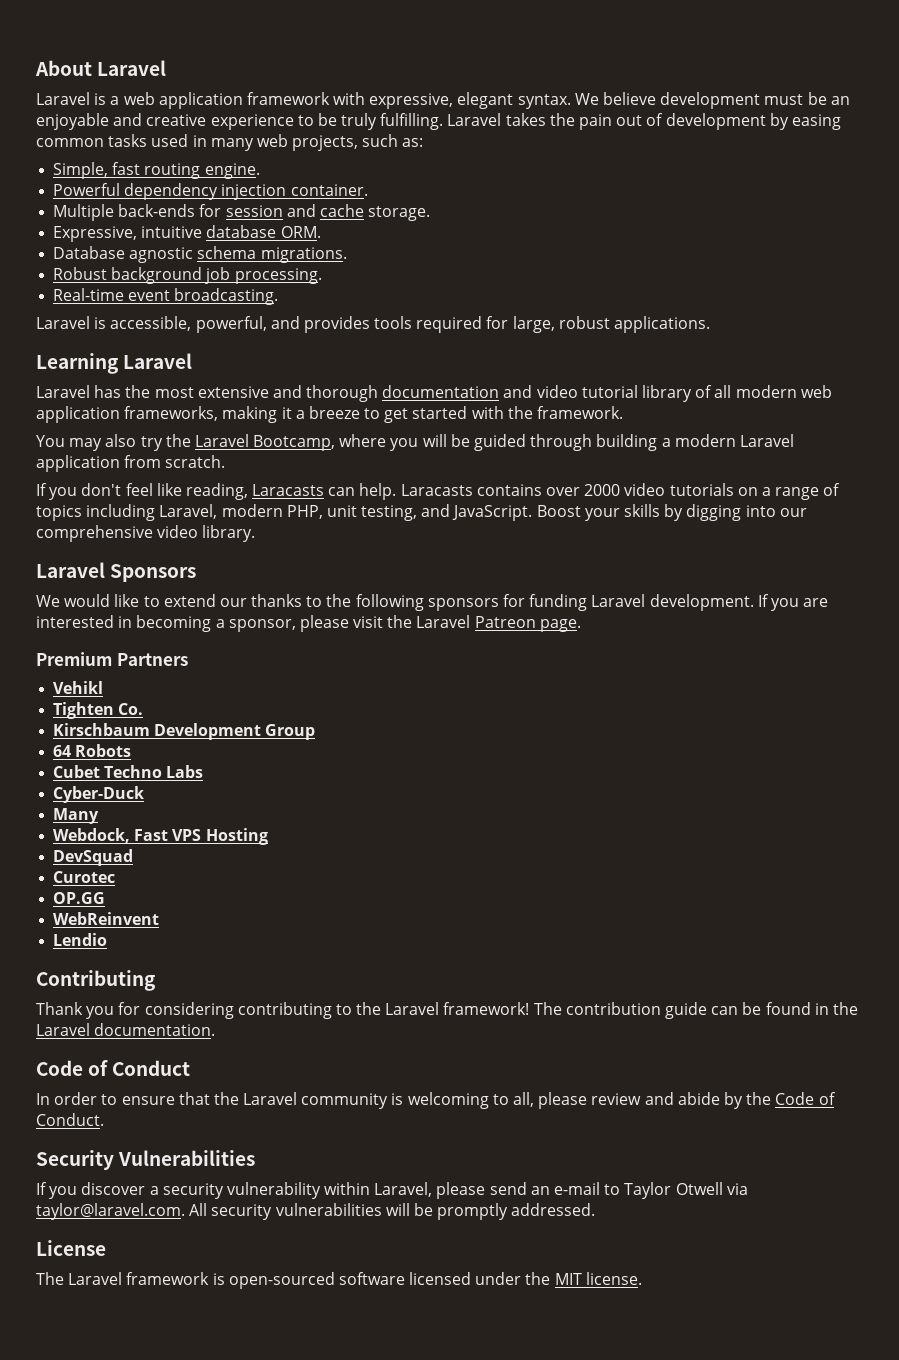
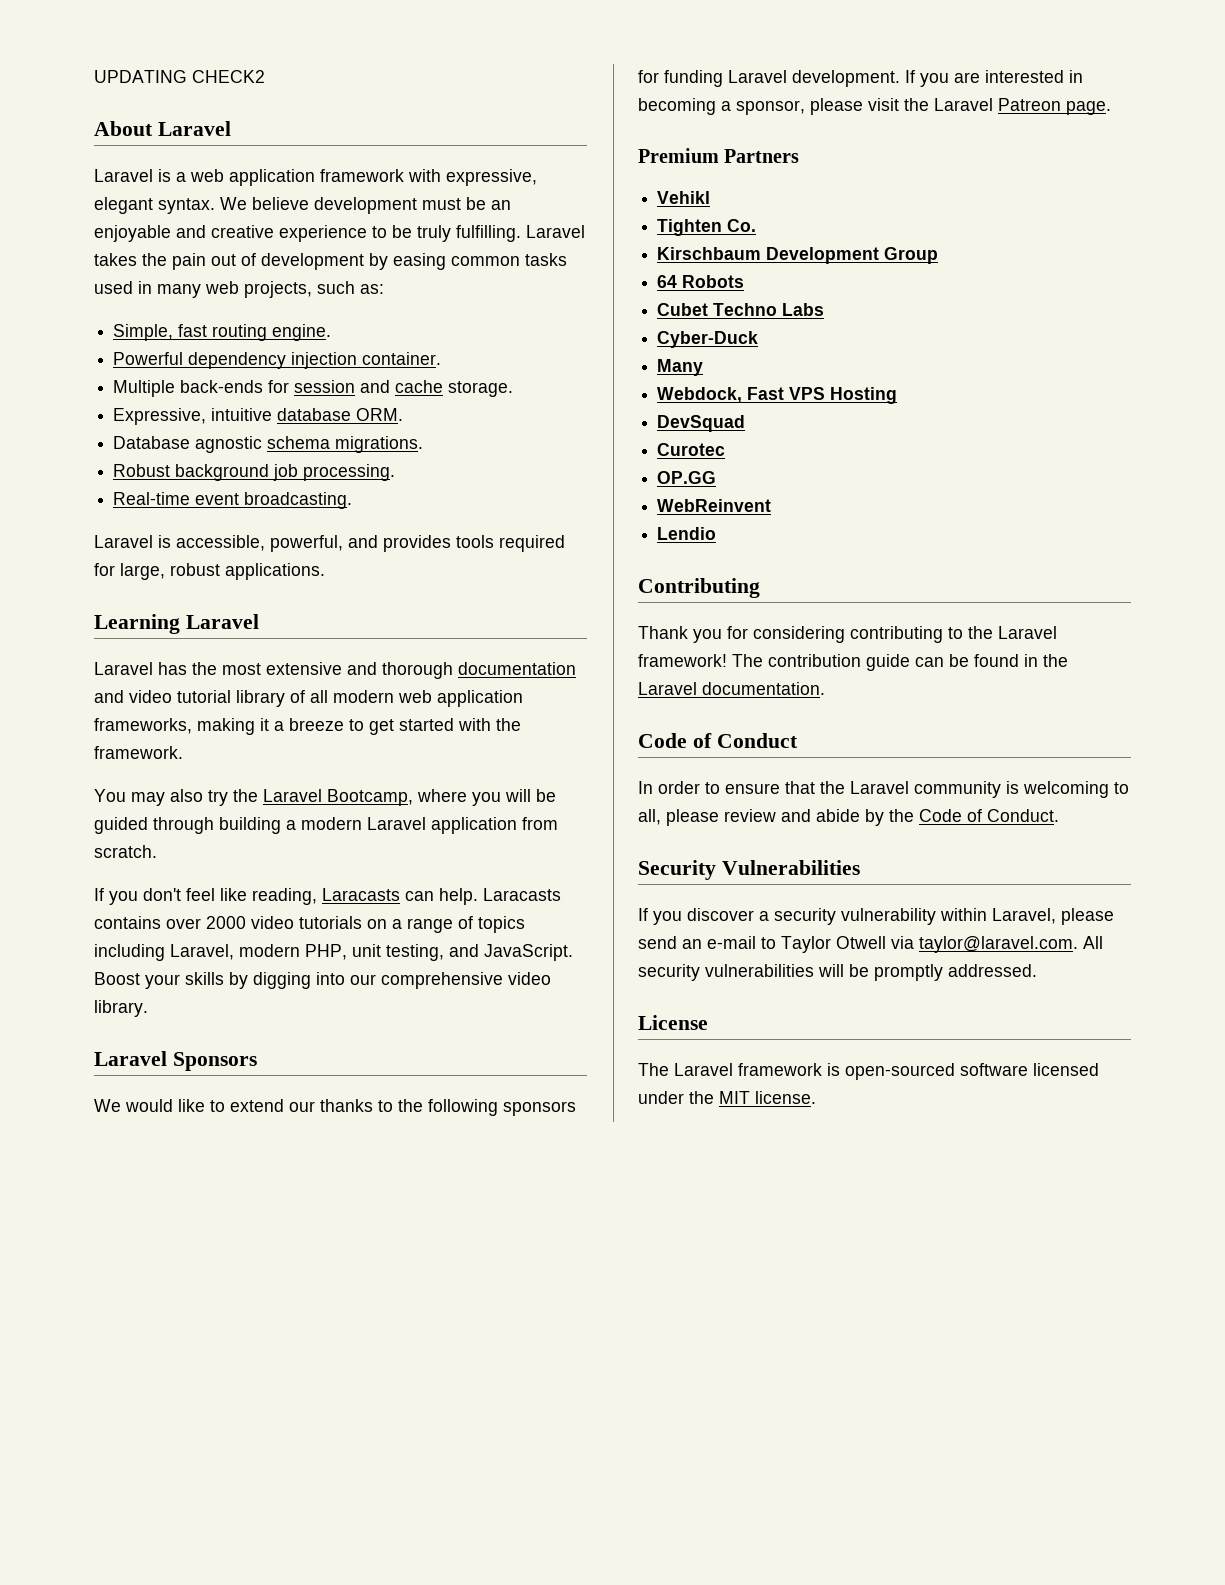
(35, 68) none -> [94,70,265,83] UPDATING CHECK2 //

